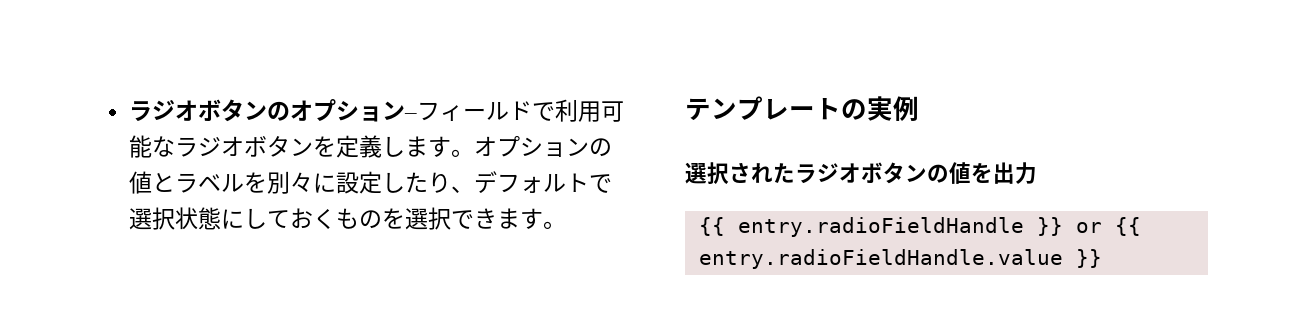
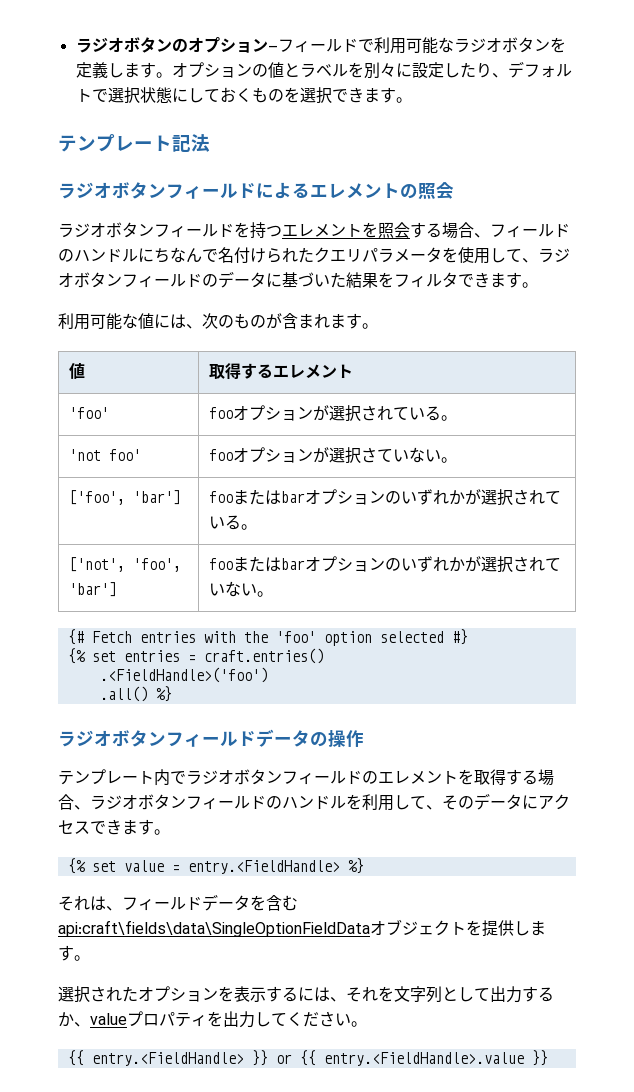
[841,96,919,121] [685,162,1037,185] [698,217,1024,237] の実例 // 選択されたラジオボタンの値を出力 // {{ entry.radioFieldHandle -> [172,134,210,152] [58,182,454,200] [58,222,570,239] [58,247,570,264] [58,271,538,288] [58,313,378,330] [68,362,85,379] [208,363,353,379] [68,407,109,419] [208,405,457,422] [68,449,141,461] [208,447,457,464] [68,490,181,505] [208,489,561,506] [208,515,257,530] [68,557,181,572] [68,582,117,597] [208,556,561,573] [208,581,273,597] [67,629,468,646] [67,648,324,664] [99,667,268,683] [99,686,172,702] [58,729,364,748] [58,769,554,786] [58,793,570,811] [58,819,170,835] [67,858,364,874] [58,894,298,911] [58,919,546,937] [58,945,90,961] [58,986,554,1003] [58,1011,367,1028] [67,1050,244,1066] 記法 // ラジオボタンフィールドによるエレメントの照会 // ラジオボタンフィールドを持つエレメントを照会する場合、フィールドのハンドルにちなんで名付けられたクエリパラメータを使用して、ラジオボタンフィールドのデータに基づいた結果をフィルタできます。 // 利用可能な値には、次のものが含まれます。 // 値 | 取得するエレメント // 'foo' | fooオプションが選択されている。 // 'not foo' | fooオプションが選択さていない。 // ['foo', 'bar'] | fooまたはbarオプションのいずれかが選択されている。 // ['not', 'foo', 'bar'] | fooまたはbarオプションのいずれかが選択されていない。 // {# Fetch entries with the 'foo' option selected #} // {% set entries = craft.entries() // .<FieldHandle>('foo') // .all() %} // ラジオボタンフィールドデータの操作 // テンプレート内でラジオボタンフィールドのエレメントを取得する場合、ラジオボタンフィールドのハンドルを利用して、そのデータにアクセスできます。 // {% set value = entry.<FieldHandle> %} // それは、フィールドデータを含むapi:craft\fields\data\SingleOptionFieldDataオブジェクトを提供します。 // 選択されたオプションを表示するには、それを文字列として出力するか、valueプロパティを出力してください。 // {{ entry.<FieldHandle>
[698,249,1063,269] entry.radioFieldHandle.value -> [323,1052,524,1066] entry.<FieldHandle>.value

